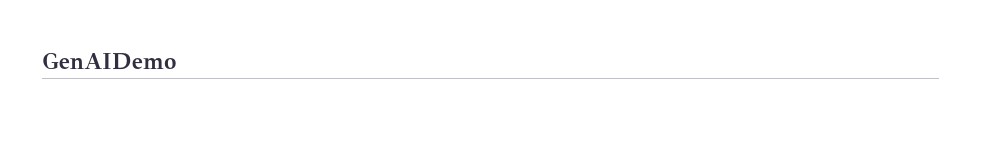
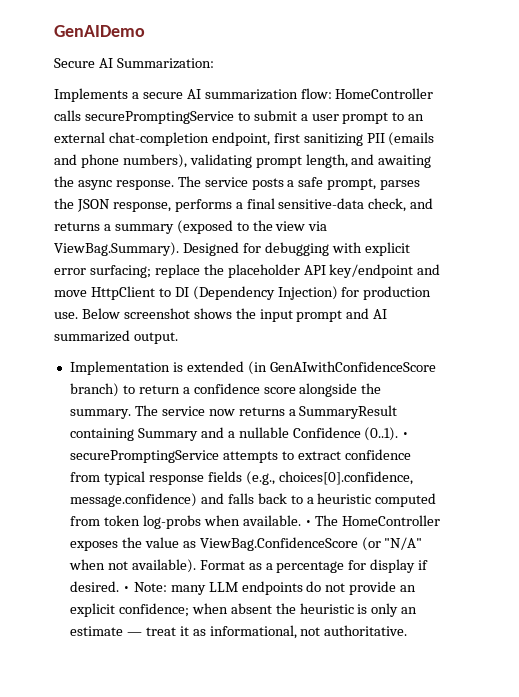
(176, 61) none -> [54,58,214,69] [54,88,434,102] [54,110,425,124] [54,132,435,146] [54,154,432,168] [54,176,421,190] [54,198,434,212] [54,220,328,234] [54,242,410,256] [54,264,441,278] [54,286,432,300] [54,308,388,322] [54,330,178,344] [69,361,436,375] [69,383,382,397] [69,405,398,419] [69,427,410,441] [69,449,411,463] [69,471,413,485] [69,493,437,507] [69,515,441,529] [69,537,423,551] [68,559,429,573] [69,581,417,595] [69,603,418,617] [69,625,408,639] // Secure AI Summarization: // Implements a secure AI summarization flow: HomeController calls securePromptingService to submit a user prompt to an external chat-completion endpoint, first sanitizing PII (emails and phone numbers), validating prompt length, and awaiting the async response. The service posts a safe prompt, parses the JSON response, performs a final sensitive-data check, and returns a summary (exposed to the view via ViewBag.Summary). Designed for debugging with explicit error surfacing; replace the placeholder API key/endpoint and move HttpClient to DI (Dependency Injection) for production use. Below screenshot shows the input prompt and AI summarized output. // Implementation is extended (in GenAIwithConfidenceScore branch) to return a confidence score alongside the summary. The service now returns a SummaryResult containing Summary and a nullable Confidence (0..1). • securePromptingService attempts to extract confidence from typical response fields (e.g., choices[0].confidence, message.confidence) and falls back to a heuristic computed from token log-probs when available. • The HomeController exposes the value as ViewBag.ConfidenceScore (or "N/A" when not available). Format as a percentage for display if desired. • Note: many LLM endpoints do not provide an explicit confidence; when absent the heuristic is only an estimate — treat it as informational, not authoritative.

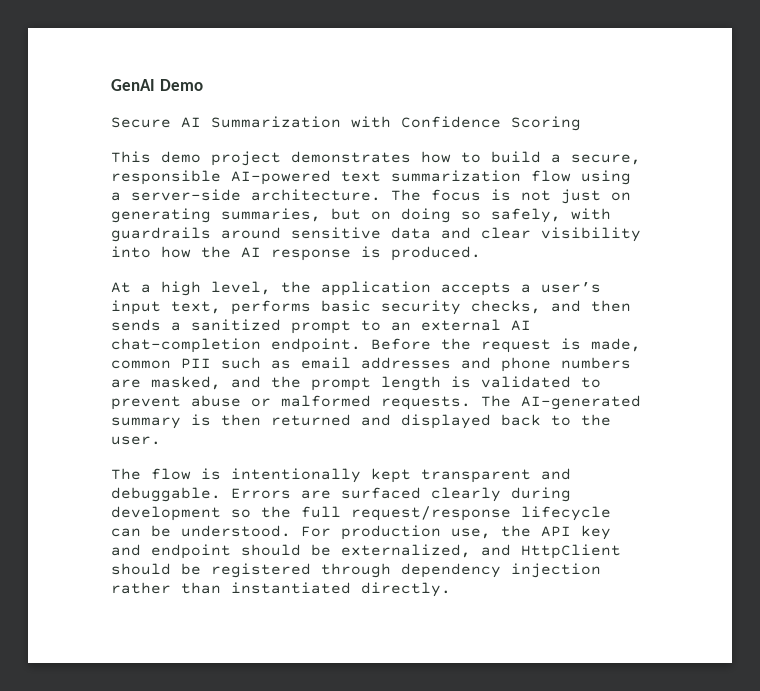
[54,25,145,37] GenAIDemo -> [111,79,203,91] GenAI Demo
[116,58,214,69] [54,88,434,102] [54,110,425,124] [54,132,435,146] [54,154,432,168] [54,176,421,190] [54,198,434,212] [54,220,328,234] [54,242,410,256] [54,264,441,278] [54,286,432,300] [54,308,388,322] [54,330,178,344] [69,361,436,375] [69,383,382,397] [69,405,398,419] [69,427,410,441] [69,449,411,463] [69,471,413,485] [69,493,437,507] [69,515,441,529] [69,537,423,551] [68,559,429,573] [69,581,417,595] [69,603,418,617] [69,625,408,639] Summarization: // Implements a secure AI summarization flow: HomeController calls securePromptingService to submit a user prompt to an external chat-completion endpoint, first sanitizing PII (emails and phone numbers), validating prompt length, and awaiting the async response. The service posts a safe prompt, parses the JSON response, performs a final sensitive-data check, and returns a summary (exposed to the view via ViewBag.Summary). Designed for debugging with explicit error surfacing; replace the placeholder API key/endpoint and move HttpClient to DI (Dependency Injection) for production use. Below screenshot shows the input prompt and AI summarized output. // Implementation is extended (in GenAIwithConfidenceScore branch) to return a confidence score alongside the summary. The service now returns a SummaryResult containing Summary and a nullable Confidence (0..1). • securePromptingService attempts to extract confidence from typical response fields (e.g., choices[0].confidence, message.confidence) and falls back to a heuristic computed from token log-probs when available. • The HomeController exposes the value as ViewBag.ConfidenceScore (or "N/A" when not available). Format as a percentage for display if desired. • Note: many LLM endpoints do not provide an explicit confidence; when absent the heuristic is only an estimate — treat it as informational, not authoritative. -> [211,116,581,131] [111,151,641,166] [111,170,631,185] [111,189,631,204] [111,208,611,223] [111,227,641,242] [111,246,481,261] [111,281,601,296] [111,300,631,315] [111,319,531,334] [111,338,641,353] [111,357,631,372] [111,376,601,391] [111,395,641,410] [111,414,611,429] [111,436,161,445] [111,468,571,483] [111,487,571,502] [111,506,611,521] [111,525,611,540] [111,544,621,559] [111,563,601,578] [111,582,451,597] Summarization with Confidence Scoring // This demo project demonstrates how to build a secure, responsible AI-powered text summarization flow using a server-side architecture. The focus is not just on generating summaries, but on doing so safely, with guardrails around sensitive data and clear visibility into how the AI response is produced. // At a high level, the application accepts a user’s input text, performs basic security checks, and then sends a sanitized prompt to an external AI chat-completion endpoint. Before the request is made, common PII such as email addresses and phone numbers are masked, and the prompt length is validated to prevent abuse or malformed requests. The AI-generated summary is then returned and displayed back to the user. // The flow is intentionally kept transparent and debuggable. Errors are surfaced clearly during development so the full request/response lifecycle can be understood. For production use, the API key and endpoint should be externalized, and HttpClient should be registered through dependency injection rather than instantiated directly.

